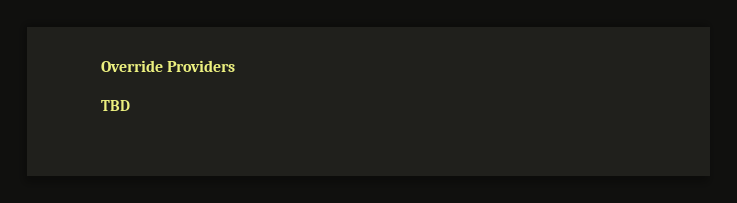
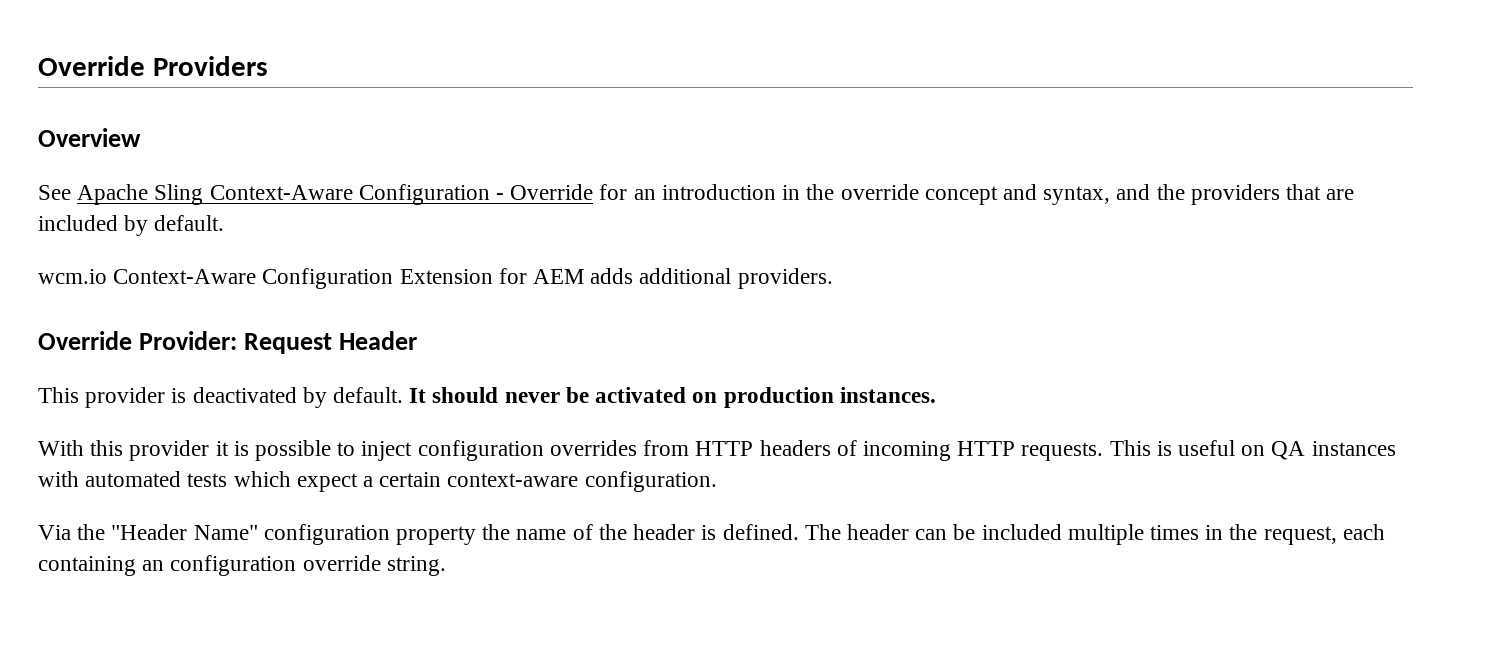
[101,100,130,111] TBD -> [38,128,141,147] [38,184,1355,205] [38,215,225,236] [38,268,833,289] [38,331,418,354] [38,387,936,408] [38,440,1396,461] [38,471,717,492] [38,524,1385,545] [38,555,446,576] Overview // See Apache Sling Context-Aware Configuration - Override for an introduction in the override concept and syntax, and the providers that are included by default. // wcm.io Context-Aware Configuration Extension for AEM adds additional providers. // Override Provider: Request Header // This provider is deactivated by default. It should never be activated on production instances. // With this provider it is possible to inject configuration overrides from HTTP headers of incoming HTTP requests. This is useful on QA instances with automated tests which expect a certain context-aware configuration. // Via the "Header Name" configuration property the name of the header is defined. The header can be included multiple times in the request, each containing an configuration override string.

